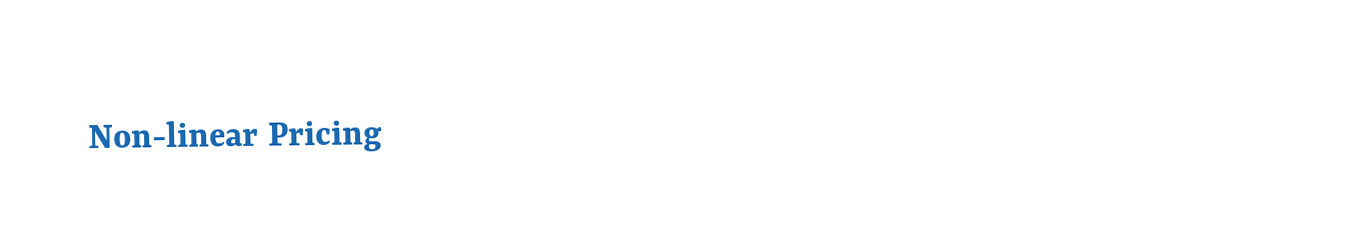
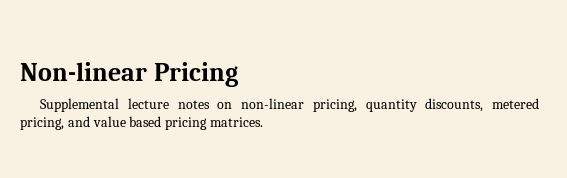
(384, 136) none -> [40,98,539,112] [20,116,263,130] // Supplemental lecture notes on non-linear pricing, quantity discounts, metered pricing, and value based pricing matrices.

